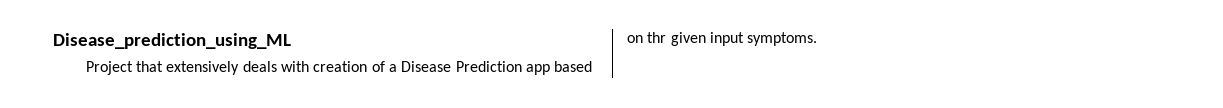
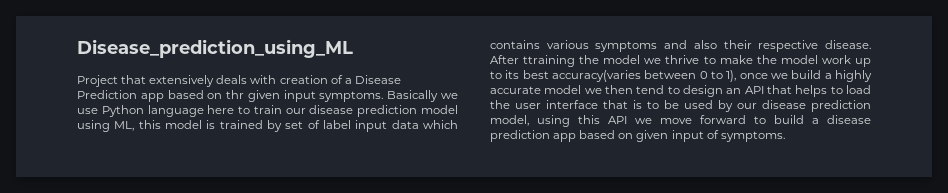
(818, 39) none -> [387,90,458,102] [77,105,458,117] [77,120,458,132] [490,40,871,52] [490,55,871,67] [490,70,872,82] [490,85,871,97] [490,100,871,112] [490,115,871,127] [490,130,785,142] Basically we use Python language here to train our disease prediction model using ML, this model is trained by set of label input data which contains various symptoms and also their respective disease. After ttraining the model we thrive to make the model work up to its best accuracy(varies between 0 to 1), once we build a highly accurate model we then tend to design an API that helps to load the user interface that is to be used by our disease prediction model, using this API we move forward to build a disease prediction app based on given input of symptoms.

